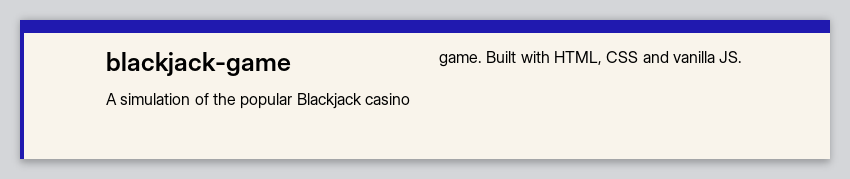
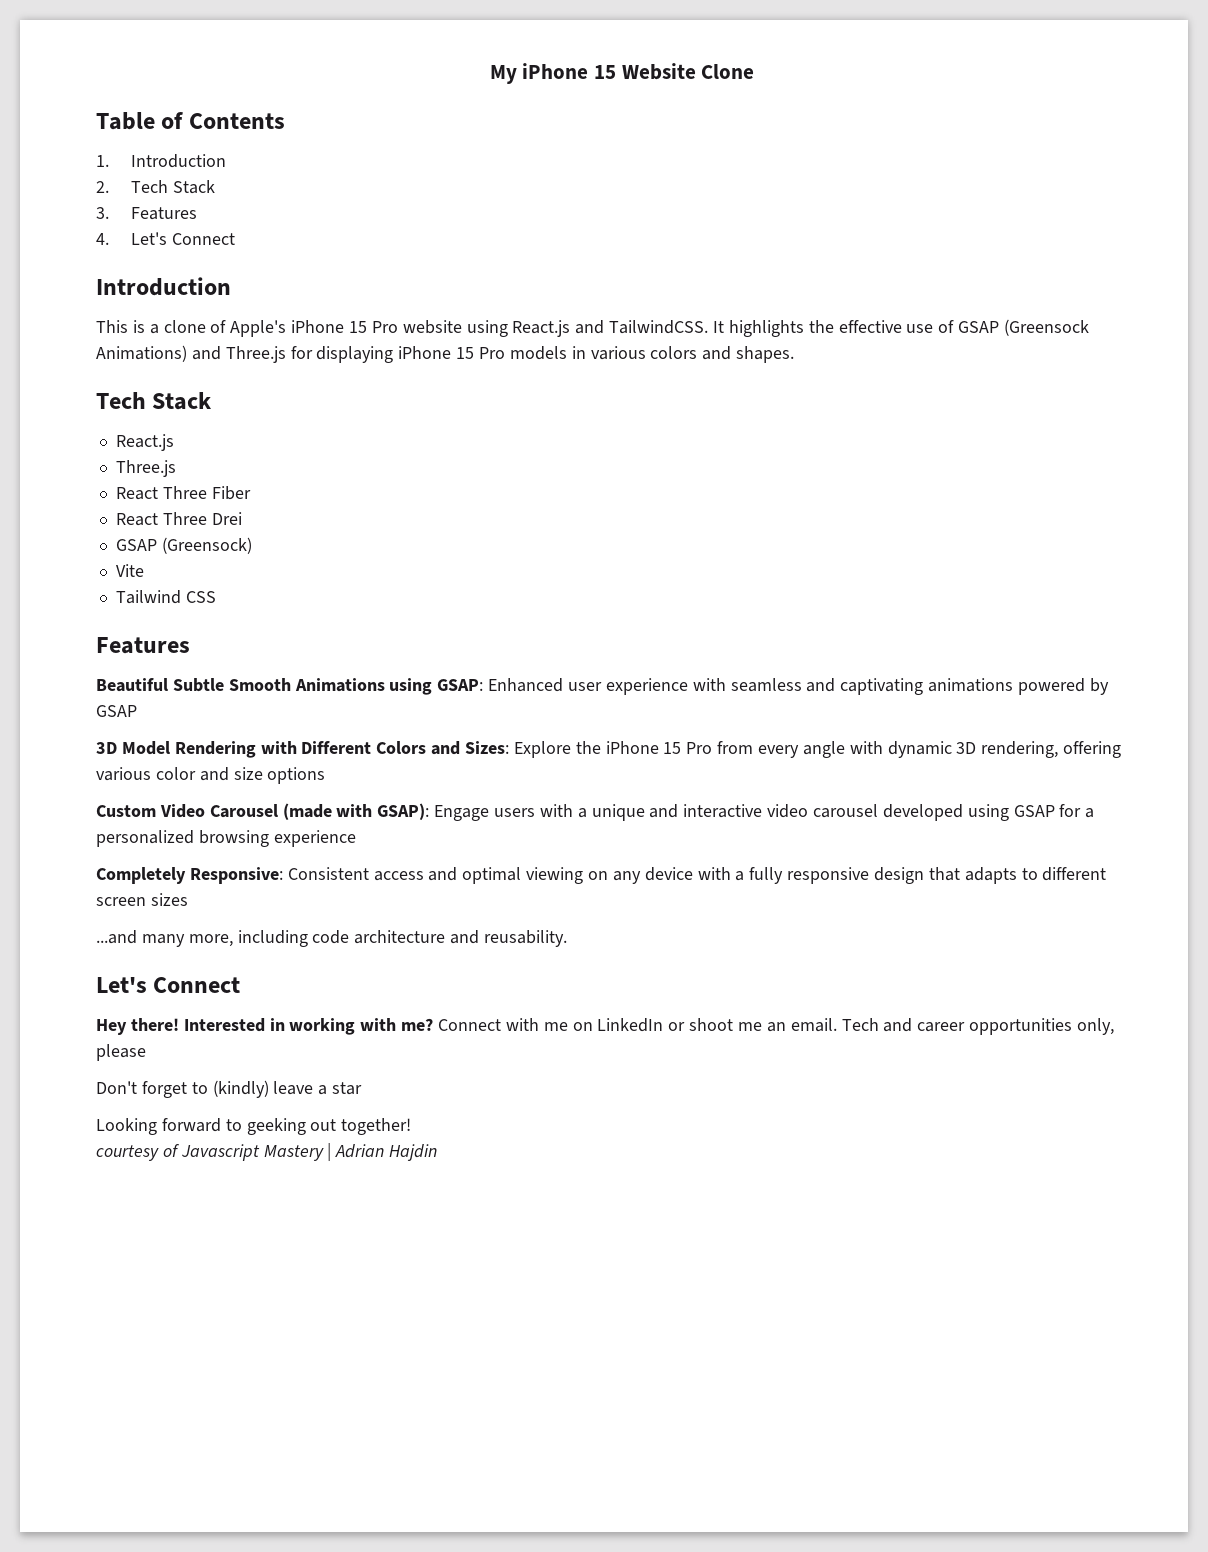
[106,52,291,76] [106,93,410,109] [439,51,743,67] blackjack-game // A simulation of the popular Blackjack casino game. Built with HTML, CSS and vanilla JS. -> [489,63,755,84] [96,112,285,130] [96,154,227,168] [96,180,216,194] [96,207,198,220] [96,232,236,245] [96,277,231,296] [96,319,1090,337] [96,345,795,363] [96,392,212,410] [115,434,174,451] [115,460,176,477] [115,486,251,500] [115,512,242,526] [115,537,252,554] [115,564,144,577] [115,590,216,604] [96,637,190,654] [96,678,1109,695] [96,705,137,717] [96,741,1122,758] [96,767,326,784] [96,803,1095,821] [96,830,356,847] [96,867,1107,884] [96,893,188,906] [96,930,568,947] [96,977,241,993] [96,1018,1115,1035] [96,1044,146,1061] [96,1080,363,1098] [96,1118,412,1135] [96,1143,438,1162] My iPhone 15 Website Clone // Table of Contents // 1. Introduction // 2. Tech Stack // 3. Features // 4. Let's Connect // Introduction // This is a clone of Apple's iPhone 15 Pro website using React.js and TailwindCSS. It highlights the effective use of GSAP (Greensock Animations) and Three.js for displaying iPhone 15 Pro models in various colors and shapes. // Tech Stack // React.js // Three.js // React Three Fiber // React Three Drei // GSAP (Greensock) // Vite // Tailwind CSS // Features // Beautiful Subtle Smooth Animations using GSAP: Enhanced user experience with seamless and captivating animations powered by GSAP // 3D Model Rendering with Different Colors and Sizes: Explore the iPhone 15 Pro from every angle with dynamic 3D rendering, offering various color and size options // Custom Video Carousel (made with GSAP): Engage users with a unique and interactive video carousel developed using GSAP for a personalized browsing experience // Completely Responsive: Consistent access and optimal viewing on any device with a fully responsive design that adapts to different screen sizes // ...and many more, including code architecture and reusability. // Let's Connect // Hey there! Interested in working with me? Connect with me on LinkedIn or shoot me an email. Tech and career opportunities only, please // Don't forget to (kindly) leave a star // Looking forward to geeking out together! // courtesy of Javascript Mastery | Adrian Hajdin

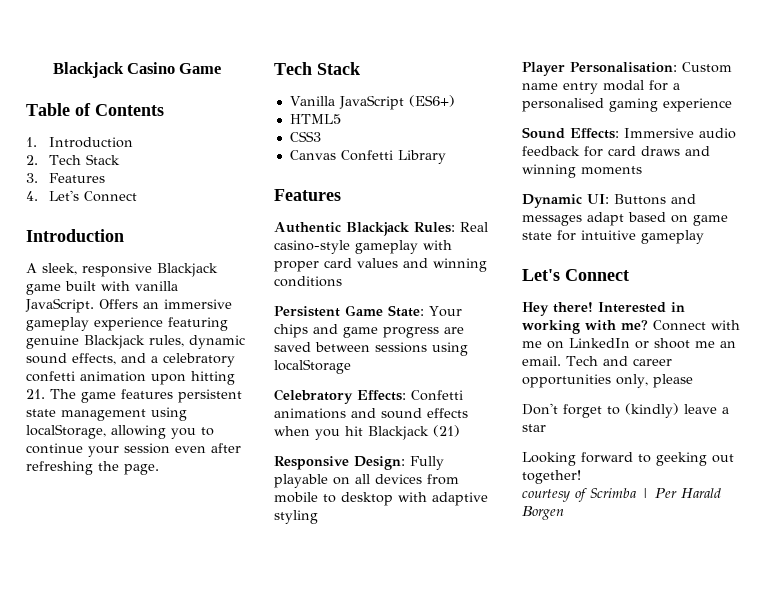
[489,63,755,84] My iPhone 15 Website Clone -> [52,62,222,78] Blackjack Casino Game
[96,319,1090,337] [96,345,795,363] [96,392,212,410] [115,434,174,451] [115,460,176,477] [115,486,251,500] [115,512,242,526] [115,537,252,554] [115,564,144,577] [115,590,216,604] [96,637,190,654] [96,678,1109,695] [96,705,137,717] [96,741,1122,758] [96,767,326,784] [96,803,1095,821] [96,830,356,847] [96,867,1107,884] [96,893,188,906] [96,930,568,947] This is a clone of Apple's iPhone 15 Pro website using React.js and TailwindCSS. It highlights the effective use of GSAP (Greensock Animations) and Three.js for displaying iPhone 15 Pro models in various colors and shapes. // Tech Stack // React.js // Three.js // React Three Fiber // React Three Drei // GSAP (Greensock) // Vite // Tailwind CSS // Features // Beautiful Subtle Smooth Animations using GSAP: Enhanced user experience with seamless and captivating animations powered by GSAP // 3D Model Rendering with Different Colors and Sizes: Explore the iPhone 15 Pro from every angle with dynamic 3D rendering, offering various color and size options // Custom Video Carousel (made with GSAP): Engage users with a unique and interactive video carousel developed using GSAP for a personalized browsing experience // Completely Responsive: Consistent access and optimal viewing on any device with a fully responsive design that adapts to different screen sizes // ...and many more, including code architecture and reusability. -> [26,263,218,277] [26,281,178,295] [25,298,232,313] [26,317,228,331] [26,335,245,349] [26,353,235,367] [26,371,235,385] [26,389,242,403] [26,407,187,421] [26,424,214,439] [26,443,241,457] [26,461,159,475] [274,62,360,75] [289,95,455,110] [289,114,341,124] [289,131,321,142] [289,150,446,164] [274,189,341,201] [274,222,488,236] [274,240,452,254] [274,258,487,272] [274,276,342,287] [274,305,462,317] [274,324,464,338] [274,342,468,356] [274,359,351,374] [274,389,463,404] [274,408,468,419] [274,425,460,440] [274,456,444,470] [274,474,459,488] [274,492,488,506] [274,510,318,524] [522,62,732,76] [522,80,680,94] [522,98,732,112] [522,127,736,139] [522,146,710,157] [522,164,642,178] [522,194,696,208] [522,212,728,226] [522,230,704,244] A sleek, responsive Blackjack game built with vanilla JavaScript. Offers an immersive gameplay experience featuring genuine Blackjack rules, dynamic sound effects, and a celebratory confetti animation upon hitting 21. The game features persistent state management using localStorage, allowing you to continue your session even after refreshing the page. // Tech Stack // Vanilla JavaScript (ES6+) // HTML5 // CSS3 // Canvas Confetti Library // Features // Authentic Blackjack Rules: Real casino-style gameplay with proper card values and winning conditions // Persistent Game State: Your chips and game progress are saved between sessions using localStorage // Celebratory Effects: Confetti animations and sound effects when you hit Blackjack (21) // Responsive Design: Fully playable on all devices from mobile to desktop with adaptive styling // Player Personalisation: Custom name entry modal for a personalised gaming experience // Sound Effects: Immersive audio feedback for card draws and winning moments // Dynamic UI: Buttons and messages adapt based on game state for intuitive gameplay
[180,1143,438,1162] Javascript Mastery | Adrian Hajdin -> [590,488,721,498] [522,506,564,520] Scrimba | Per Harald Borgen

